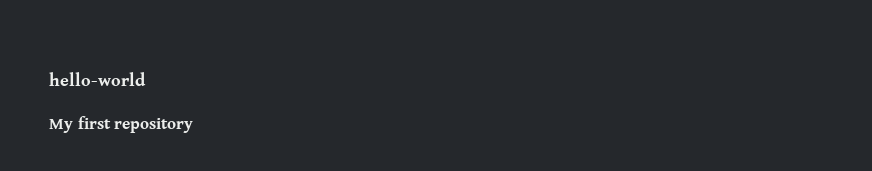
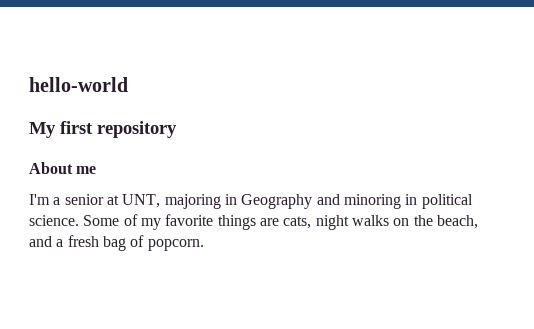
(194, 125) none -> [29,162,97,174] [29,194,473,209] [29,214,478,230] [29,235,204,251] // About me // I'm a senior at UNT, majoring in Geography and minoring in political science. Some of my favorite things are cats, night walks on the beach, and a fresh bag of popcorn.

